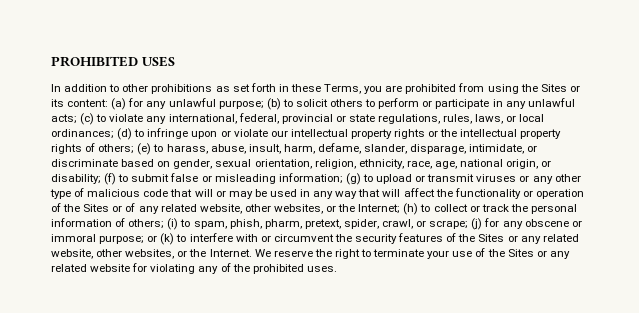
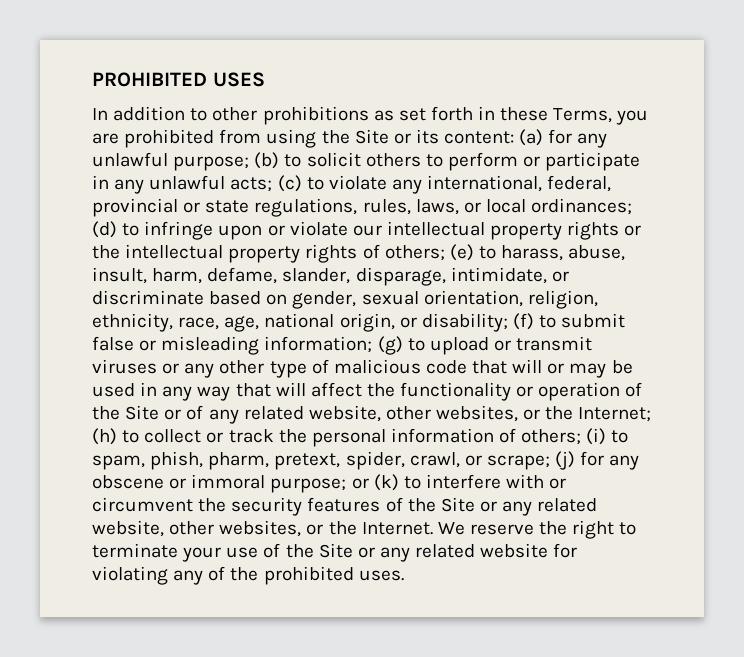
[540,84,567,92] Sites -> [354,129,389,144] Site
[83,204,110,212] Sites -> [125,405,160,420] Site
[478,234,505,242] Sites -> [440,497,475,512] Site
[507,249,534,257] Sites -> [318,543,353,558] Site

